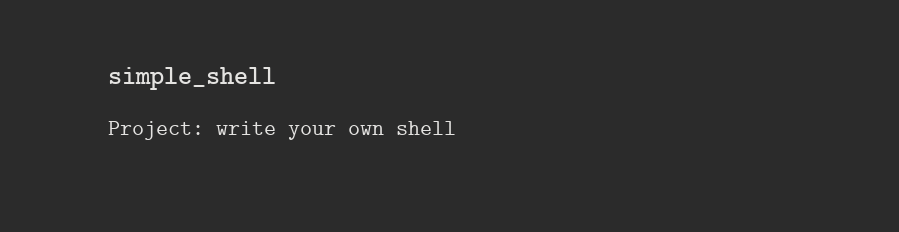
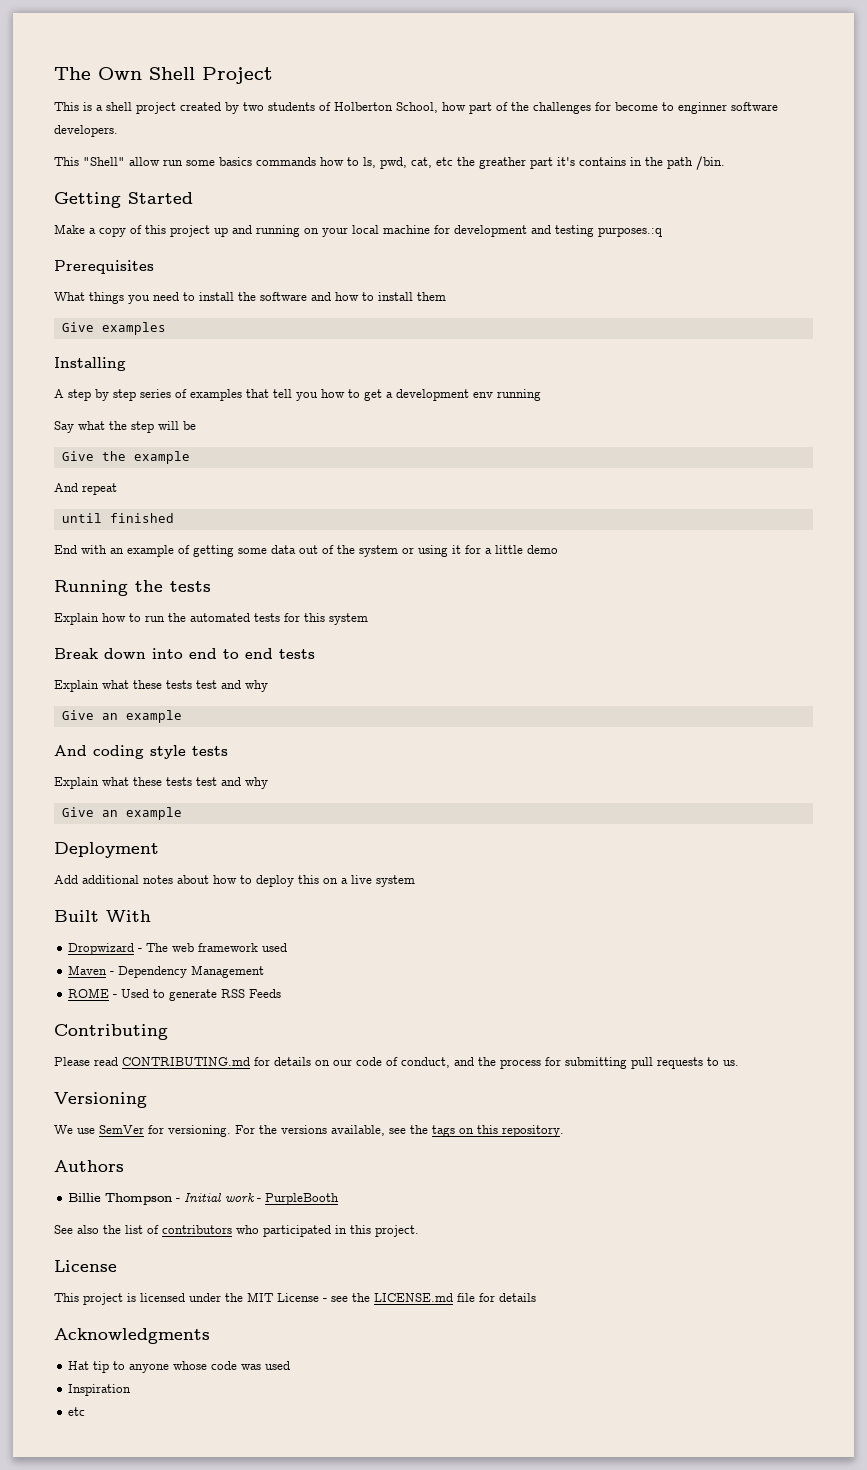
[108,67,276,90] [108,121,456,140] simple_shell // Project: write your own shell -> [54,67,273,84] [54,102,778,114] [54,125,118,137] [54,156,725,170] [54,192,193,208] [54,224,662,237] [54,260,154,274] [54,292,446,304] [61,322,166,335] [54,357,126,371] [54,389,541,401] [54,421,196,433] [61,451,190,464] [54,483,117,495] [61,513,174,523] [54,545,558,557] [54,580,211,596] [54,613,368,625] [54,648,315,659] [54,680,268,692] [61,710,182,723] [54,745,228,759] [54,777,268,789] [61,807,182,820] [54,842,159,858] [54,875,415,887] [54,910,151,922] [68,943,288,955] [68,965,265,978] [68,988,282,1001] [54,1024,168,1040] [54,1057,739,1069] [54,1092,147,1108] [54,1125,564,1137] [54,1160,124,1172] [68,1193,340,1205] [54,1225,419,1237] [54,1260,117,1272] [54,1292,536,1305] [54,1328,210,1344] [68,1361,291,1373] [68,1384,132,1396] [68,1407,86,1416] The Own Shell Project // This is a shell project created by two students of Holberton School, how part of the challenges for become to enginner software developers. // This "Shell" allow run some basics commands how to ls, pwd, cat, etc the greather part it's contains in the path /bin. // Getting Started // Make a copy of this project up and running on your local machine for development and testing purposes.:q // Prerequisites // What things you need to install the software and how to install them // Give examples // Installing // A step by step series of examples that tell you how to get a development env running // Say what the step will be // Give the example // And repeat // until finished // End with an example of getting some data out of the system or using it for a little demo // Running the tests // Explain how to run the automated tests for this system // Break down into end to end tests // Explain what these tests test and why // Give an example // And coding style tests // Explain what these tests test and why // Give an example // Deployment // Add additional notes about how to deploy this on a live system // Built With // Dropwizard - The web framework used // Maven - Dependency Management // ROME - Used to generate RSS Feeds // Contributing // Please read CONTRIBUTING.md for details on our code of conduct, and the process for submitting pull requests to us. // Versioning // We use SemVer for versioning. For the versions available, see the tags on this repository. // Authors // Billie Thompson - Initial work - PurpleBooth // See also the list of contributors who participated in this project. // License // This project is licensed under the MIT License - see the LICENSE.md file for details // Acknowledgments // Hat tip to anyone whose code was used // Inspiration // etc

